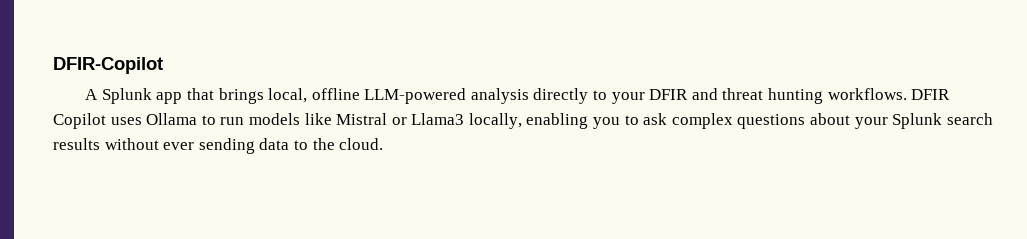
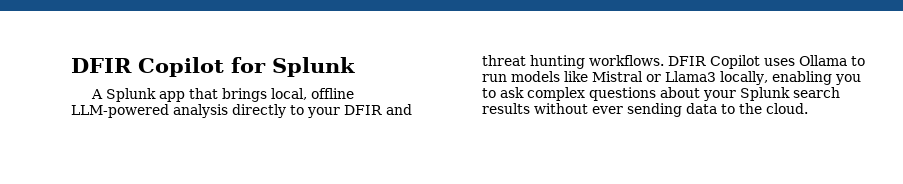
[53,57,163,74] DFIR-Copilot -> [71,57,355,77] DFIR Copilot for Splunk

